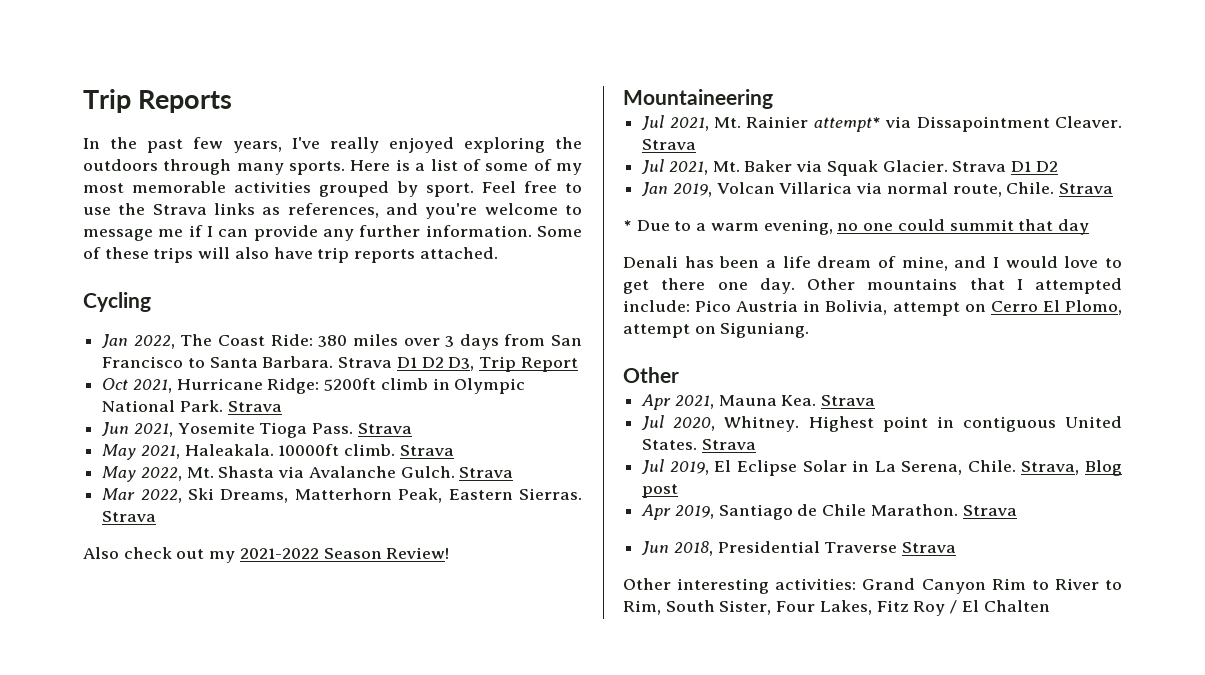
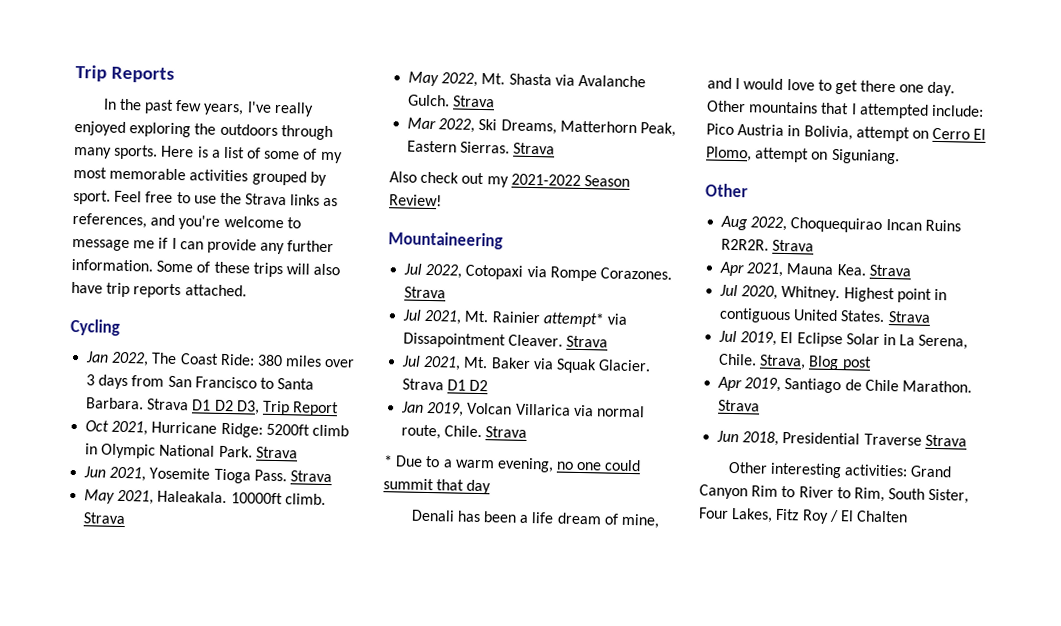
(773, 99) none -> [403,263,672,282] [404,286,447,299] // Jul 2022, Cotopaxi via Rompe Corazones. Strava
(679, 375) none -> [720,215,961,233] [721,238,815,252] // Aug 2022, Choquequirao Incan Ruins R2R2R. Strava

